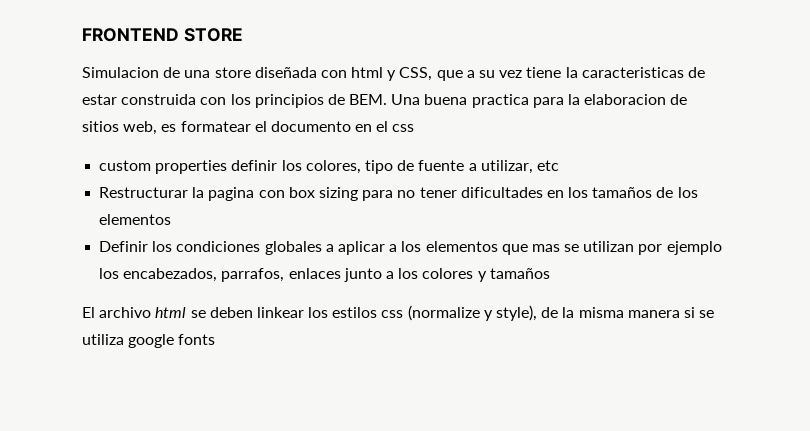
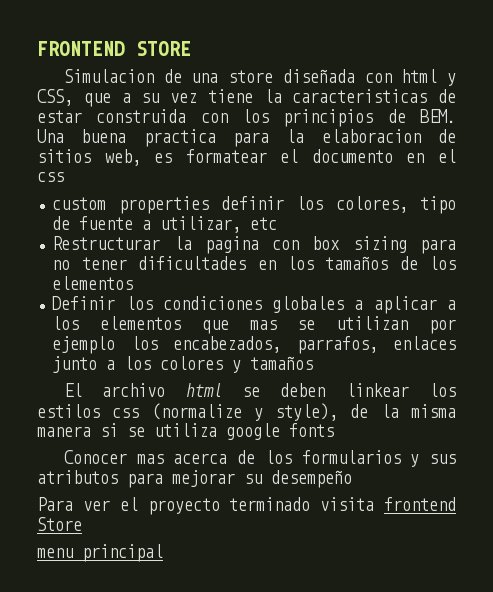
(216, 339) none -> [63,450,456,467] [37,470,352,488] [37,497,456,515] [37,517,82,531] [37,544,163,562] // Conocer mas acerca de los formularios y sus atributos para mejorar su desempeño // Para ver el proyecto terminado visita frontend Store // menu principal

